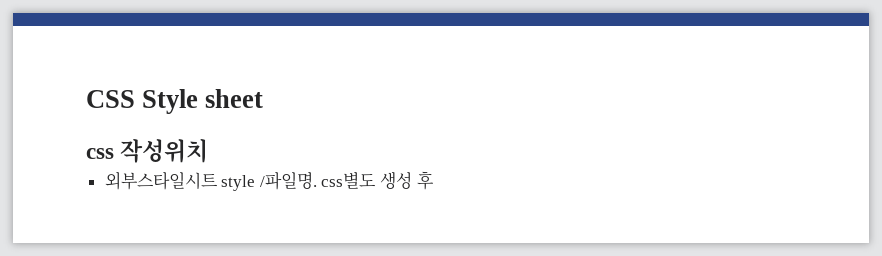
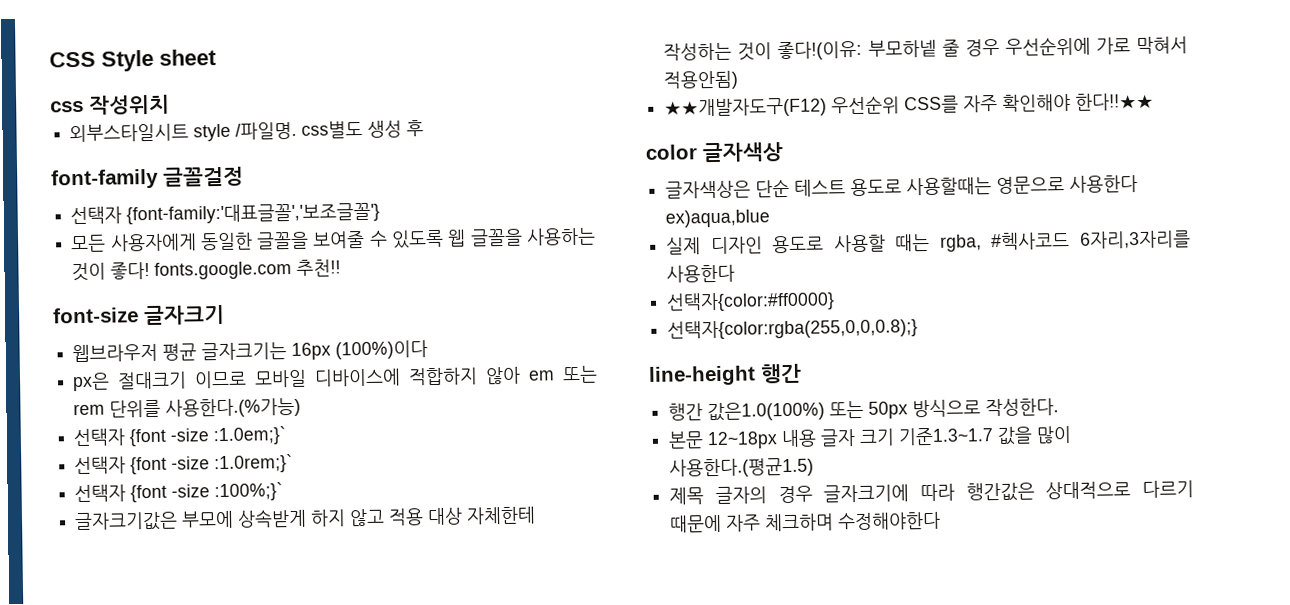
(434, 180) none -> [51,166,244,190] [70,202,381,225] [70,227,596,253] [71,259,342,282] [53,304,225,326] [72,340,429,363] [72,365,598,392] [73,397,302,418] [73,426,287,447] [74,453,294,475] [74,482,284,503] [74,506,537,532] [663,36,1188,61] [663,70,739,90] [664,92,1155,118] [645,142,784,163] [665,175,1139,199] [665,209,771,228] [666,230,1191,255] [666,264,736,283] [666,291,836,312] [667,318,919,340] [648,363,802,386] [668,398,1060,422] [668,425,1073,450] [669,457,815,478] [669,480,1194,505] [670,511,942,533] // font-family 글꼴걸정 // 선택자 {font-family:'대표글꼴','보조글꼴'} // 모든 사용자에게 동일한 글꼴을 보여줄 수 있도록 웹 글꼴을 사용하는 것이 좋다! fonts.google.com 추천!! // font-size 글자크기 // 웹브라우저 평균 글자크기는 16px (100%)이다 // px은 절대크기 이므로 모바일 디바이스에 적합하지 않아 em 또는 rem 단위를 사용한다.(%가능) // 선택자 {font -size :1.0em;}` // 선택자 {font -size :1.0rem;}` // 선택자 {font -size :100%;}` // 글자크기값은 부모에 상속받게 하지 않고 적용 대상 자체한테 작성하는 것이 좋다!(이유: 부모하넽 줄 경우 우선순위에 가로 막혀서 적용안됨) // ★★개발자도구(F12) 우선순위 CSS를 자주 확인해야 한다!!★★ // color 글자색상 // 글자색상은 단순 테스트 용도로 사용할때는 영문으로 사용한다 ex)aqua,blue // 실제 디자인 용도로 사용할 때는 rgba, #헥사코드 6자리,3자리를 사용한다 // 선택자{color:#ff0000} // 선택자{color:rgba(255,0,0,0.8);} // line-height 행간 // 행간 값은1.0(100%) 또는 50px 방식으로 작성한다. // 본문 12~18px 내용 글자 크기 기준1.3~1.7 값을 많이 사용한다.(평균1.5) // 제목 글자의 경우 글자크기에 따라 행간값은 상대적으로 다르기 때문에 자주 체크하며 수정해야한다

